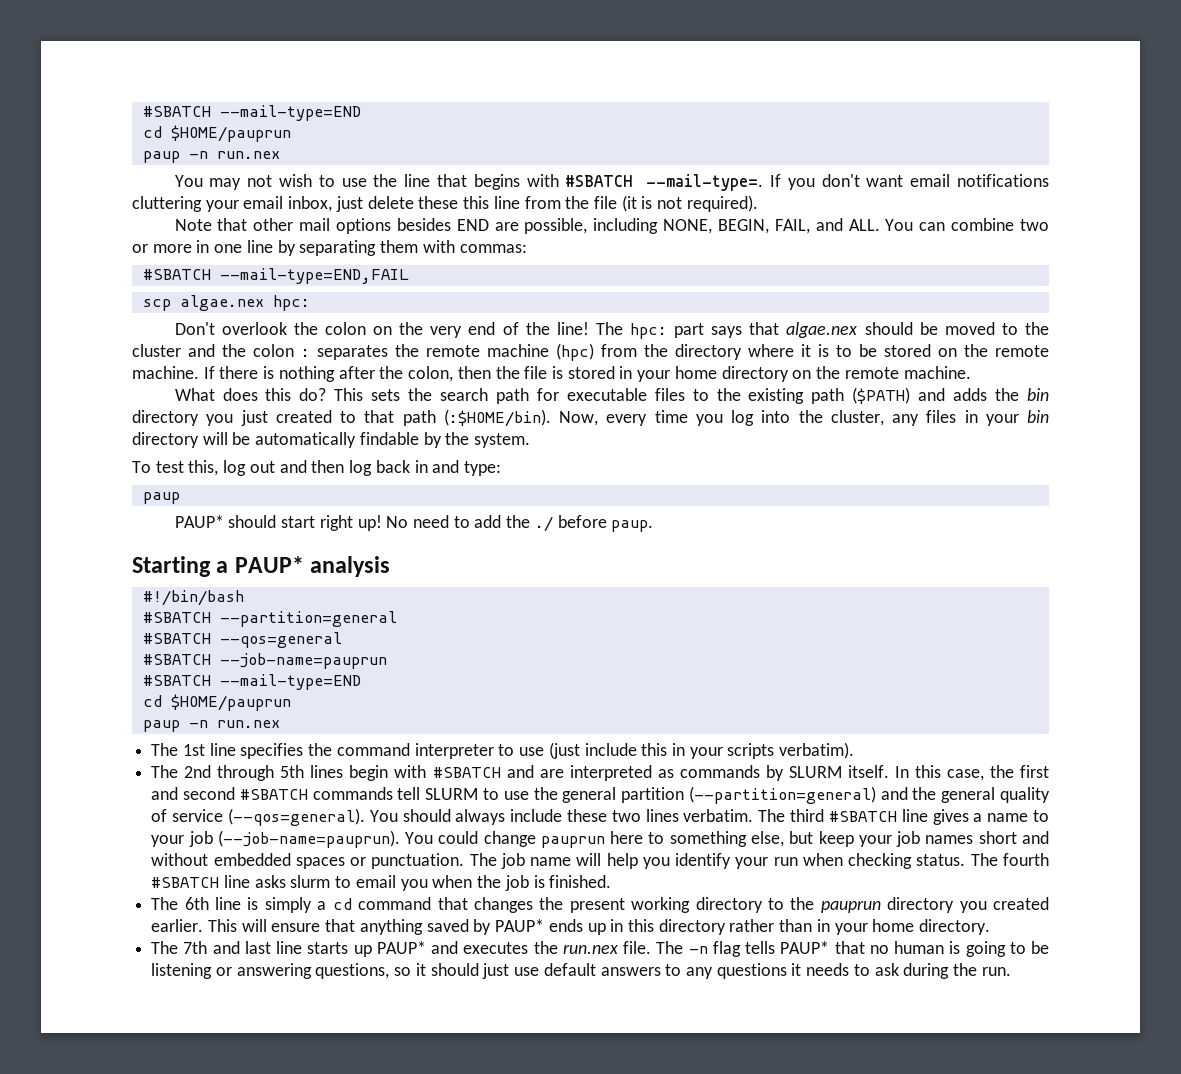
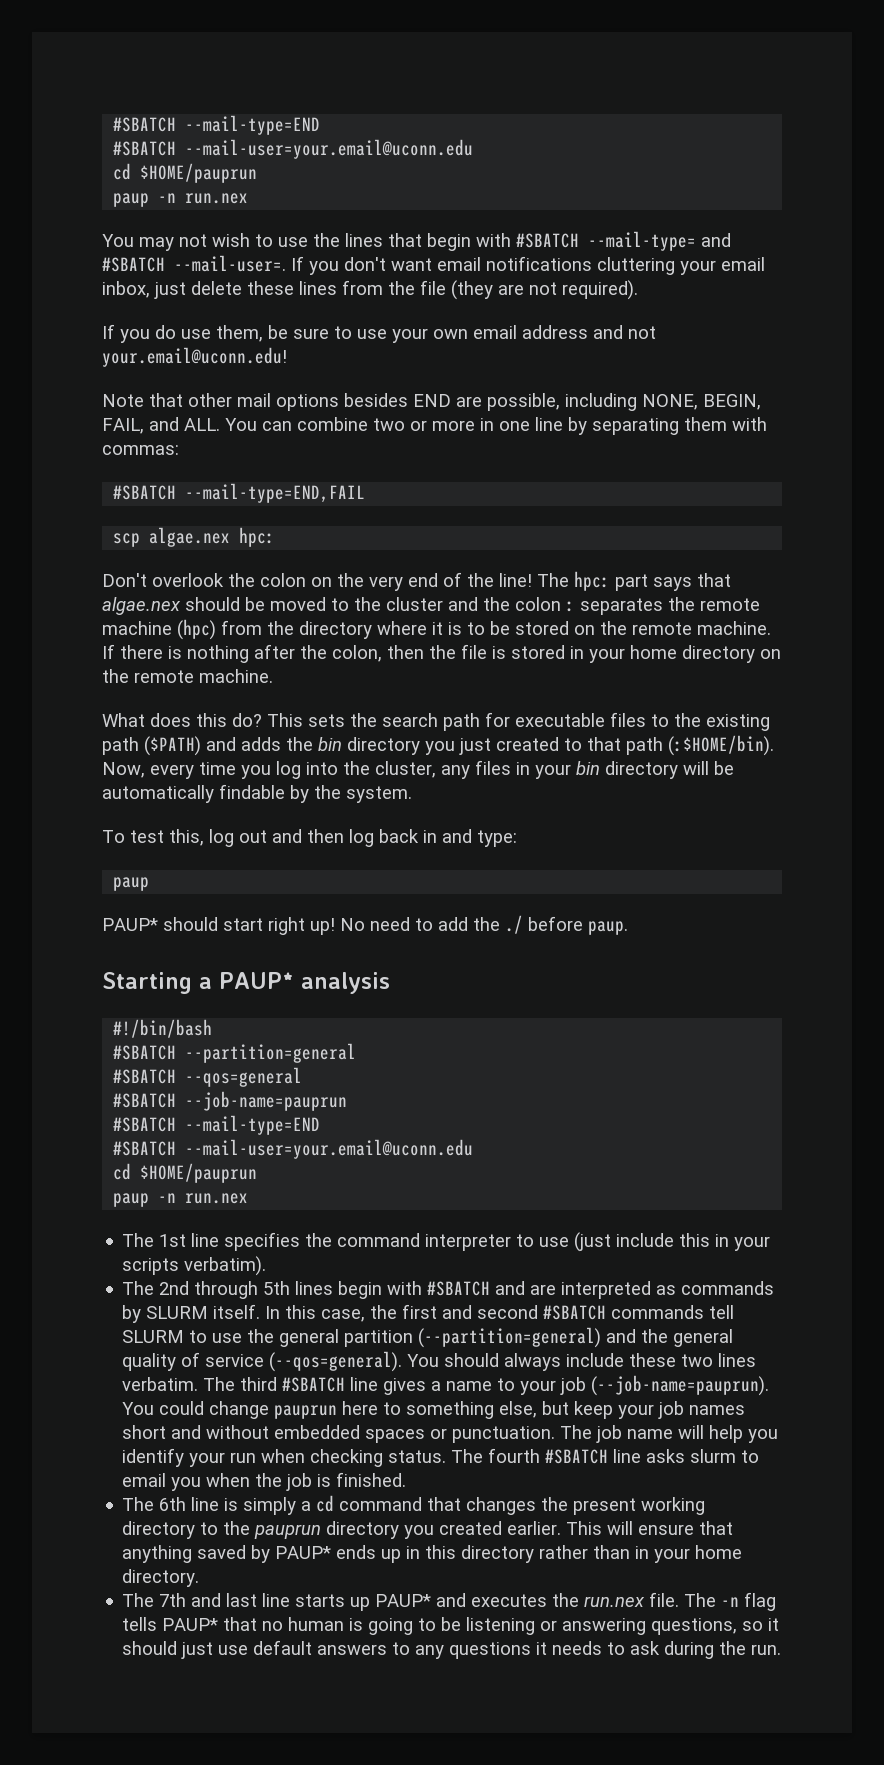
[142,105,361,121] #SBATCH --mail-type=END -> [113,115,321,135] [113,139,474,159] #SBATCH --mail-type=END // #SBATCH --mail-user=your.email@uconn.edu
[404,174,764,191] line that begins with #SBATCH --mail-type=. -> [345,231,731,251] [102,255,286,272] lines that begin with #SBATCH --mail-type= and #SBATCH --mail-user=.
[463,196,520,209] this line -> [299,281,337,295] lines
[621,195,653,212] (it is -> [451,280,524,300] (they are
(758, 203) none -> [102,324,656,343] [102,347,287,367] // If you do use them, be sure to use your own email address and not your.email@uconn.edu!
(361, 682) none -> [113,1139,474,1159] // #SBATCH --mail-user=your.email@uconn.edu

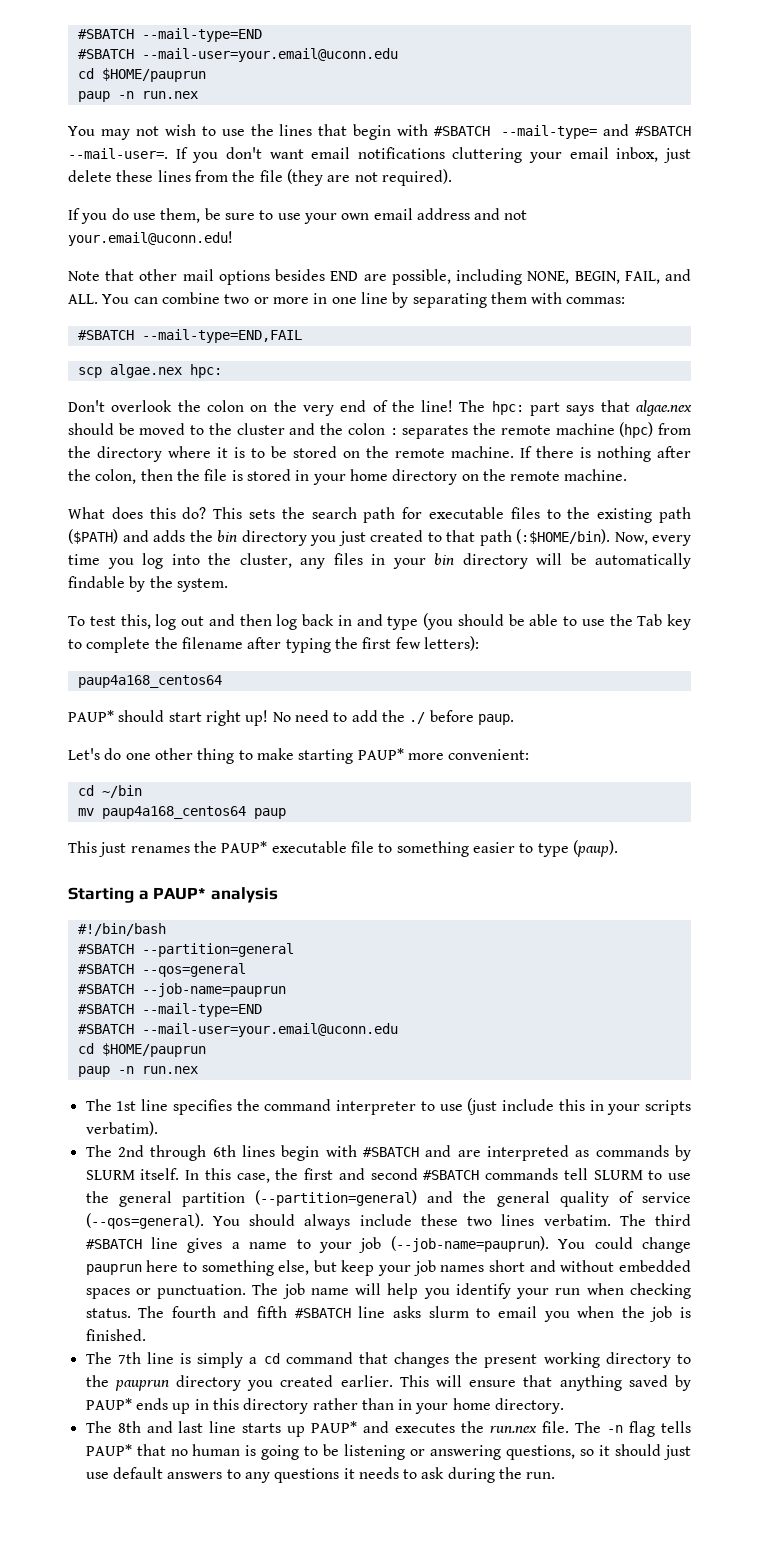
[477,830,517,847] [113,877,150,891] type: // paup -> [387,613,691,630] [68,636,479,653] [77,675,222,688] type (you should be able to use the Tab key to complete the filename after typing the first few letters): // paup4a168_centos64
(628, 928) none -> [68,748,530,764] [77,785,142,798] [77,806,286,819] [68,840,618,857] // Let's do one other thing to make starting PAUP* more convenient: // cd ~/bin // mv paup4a168_centos64 paup // This just renames the PAUP* executable file to something easier to type (paup).
[263,1281,291,1295] 5th -> [212,1145,236,1157] 6th
(541, 1455) none -> [223,1306,288,1318] and fifth
[159,1497,187,1511] 6th -> [117,1352,141,1364] 7th
[159,1593,187,1607] 7th -> [117,1421,141,1433] 8th

